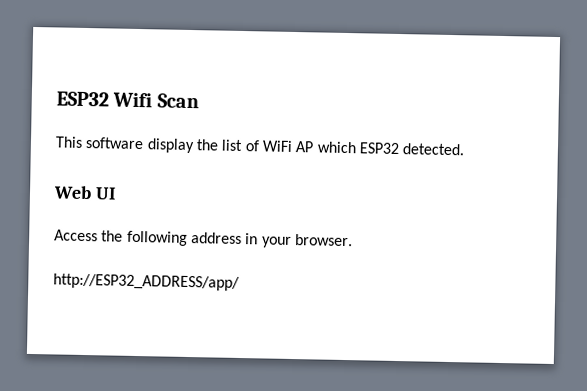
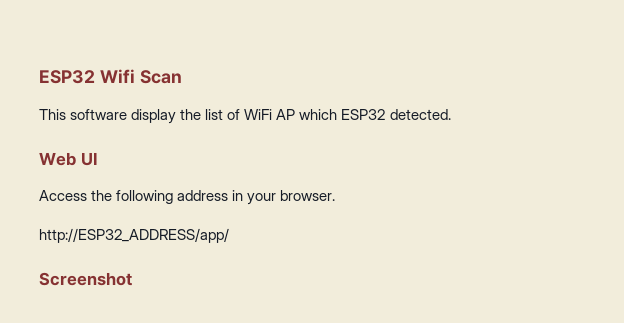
(240, 282) none -> [39,272,132,286] // Screenshot

